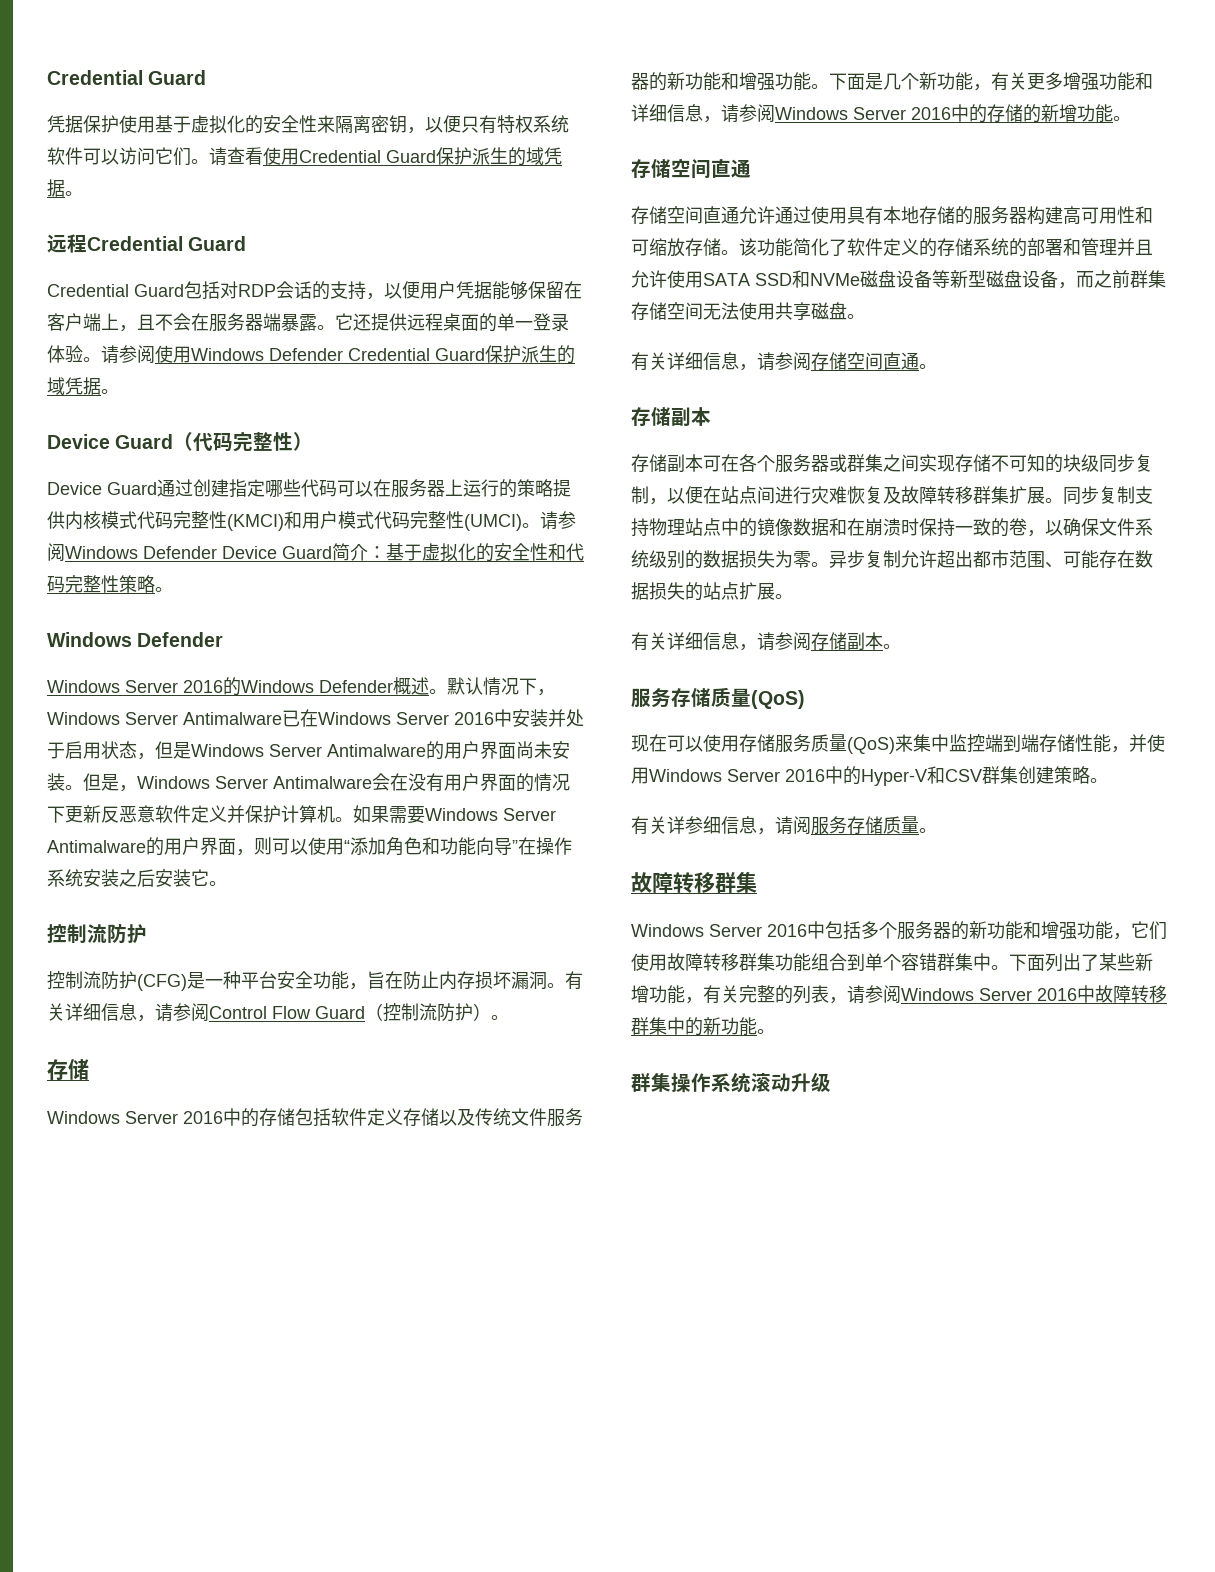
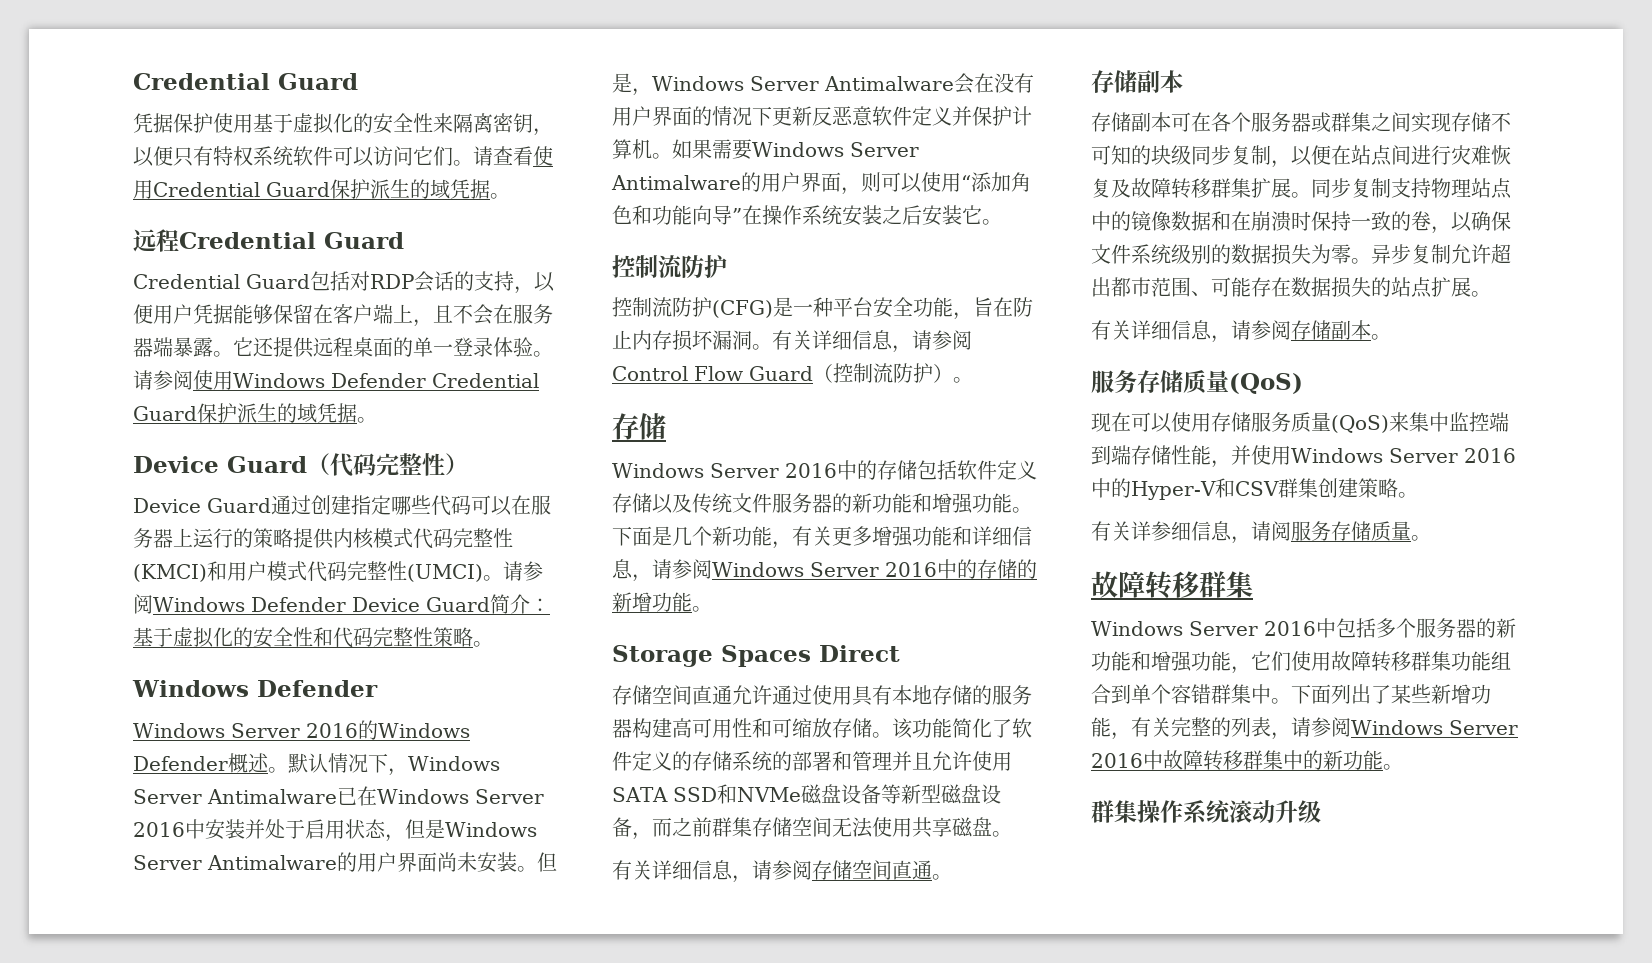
[631,159,751,179] 存储空间直通 -> [612,645,900,667] Storage Spaces Direct

